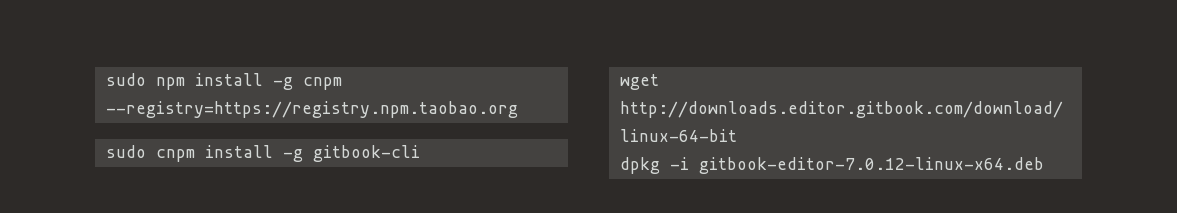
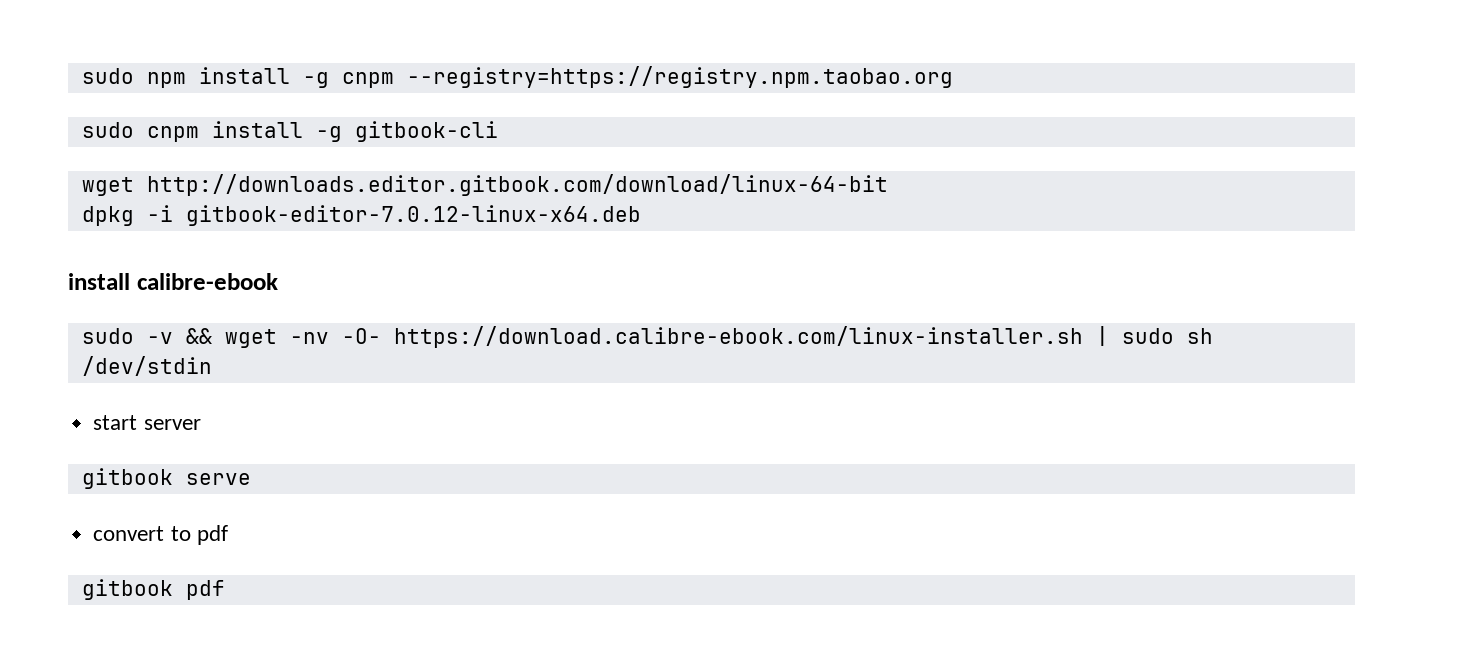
(1044, 165) none -> [68,273,278,290] [81,326,1213,348] [81,356,212,376] [93,415,201,430] [81,468,251,489] [93,525,228,545] [81,579,225,600] // install calibre-ebook // sudo -v && wget -nv -O- https://download.calibre-ebook.com/linux-installer.sh | sudo sh /dev/stdin // start server // gitbook serve // convert to pdf // gitbook pdf

